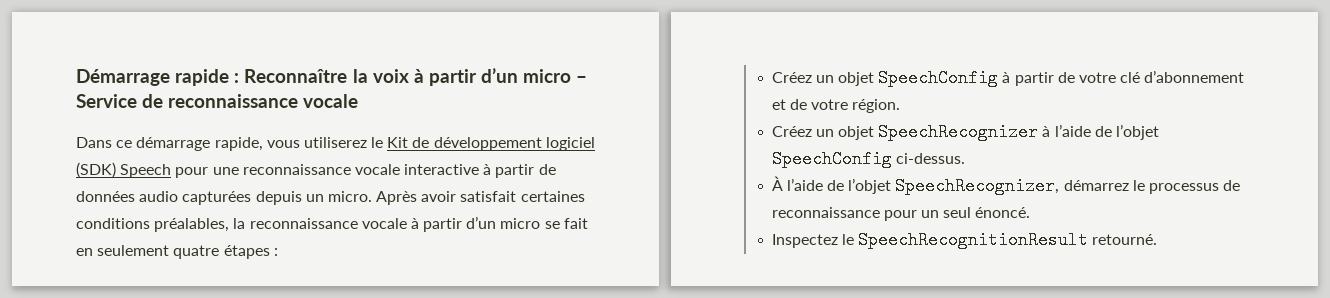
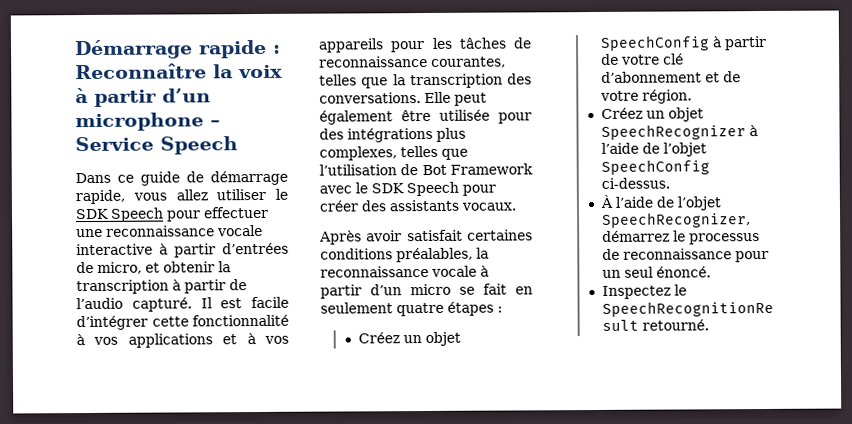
[523,69,572,83] micro -> [75,112,204,132] microphone
[142,94,359,108] de reconnaissance vocale -> [160,136,238,155] Speech
(133, 144) none -> [140,171,204,186] guide de
[303,137,595,151] [76,162,209,178] utiliserez le Kit de développement logiciel (SDK) Speech pour -> [175,188,288,201] [75,206,269,222] allez utiliser le SDK Speech pour effectuer
[538,164,556,175] [76,191,372,205] de données audio capturées depuis un micro. -> [222,242,289,255] [76,261,231,274] [76,279,247,295] [76,296,289,312] [76,314,289,331] [76,333,289,348] [318,37,532,53] [319,55,506,68] [319,73,532,89] [319,91,487,106] [319,109,532,125] [319,127,466,143] [319,145,468,161] [319,163,533,176] [319,181,496,197] [319,199,516,212] d’entrées de micro, et obtenir la transcription à partir de l’audio capturé. Il est facile d’intégrer cette fonctionnalité à vos applications et à vos appareils pour les tâches de reconnaissance courantes, telles que la transcription des conversations. Elle peut également être utilisée pour des intégrations plus complexes, telles que l’utilisation de Bot Framework avec le SDK Speech pour créer des assistants vocaux. //

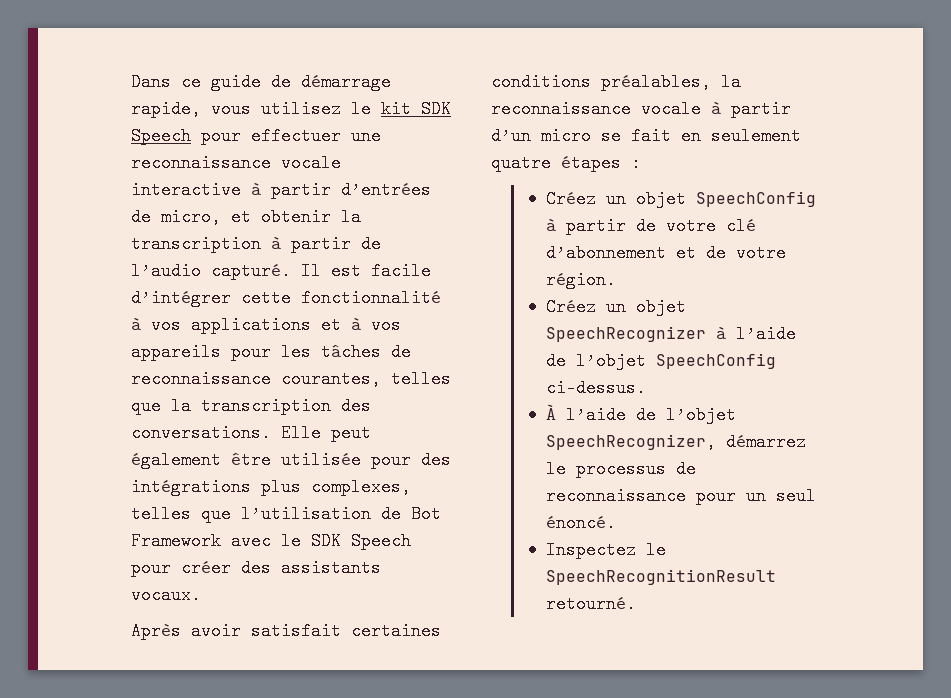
[74,39,281,60] [75,63,283,80] [75,88,211,107] [75,112,221,132] [75,136,238,155] Démarrage rapide : Reconnaître la voix à partir d’un microphone – Service Speech // -> (131, 82) none
[175,188,288,201] allez utiliser le -> [261,100,411,118] utilisez le kit

